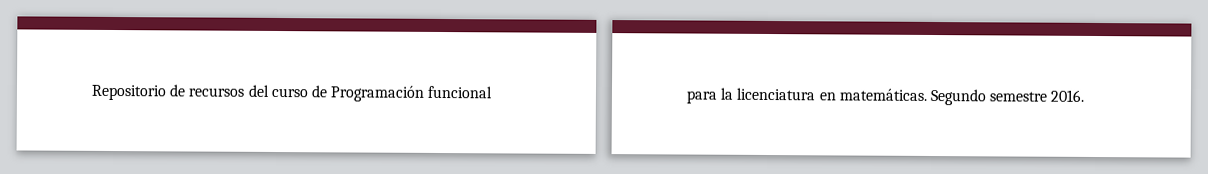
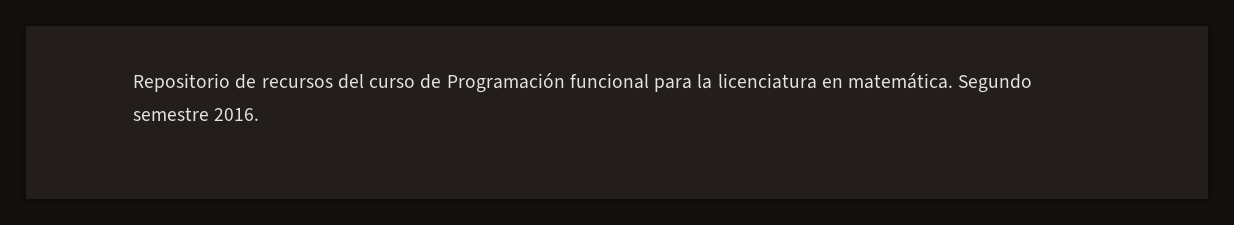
[838,88,927,101] matemáticas. -> [848,73,954,89] matemática.

